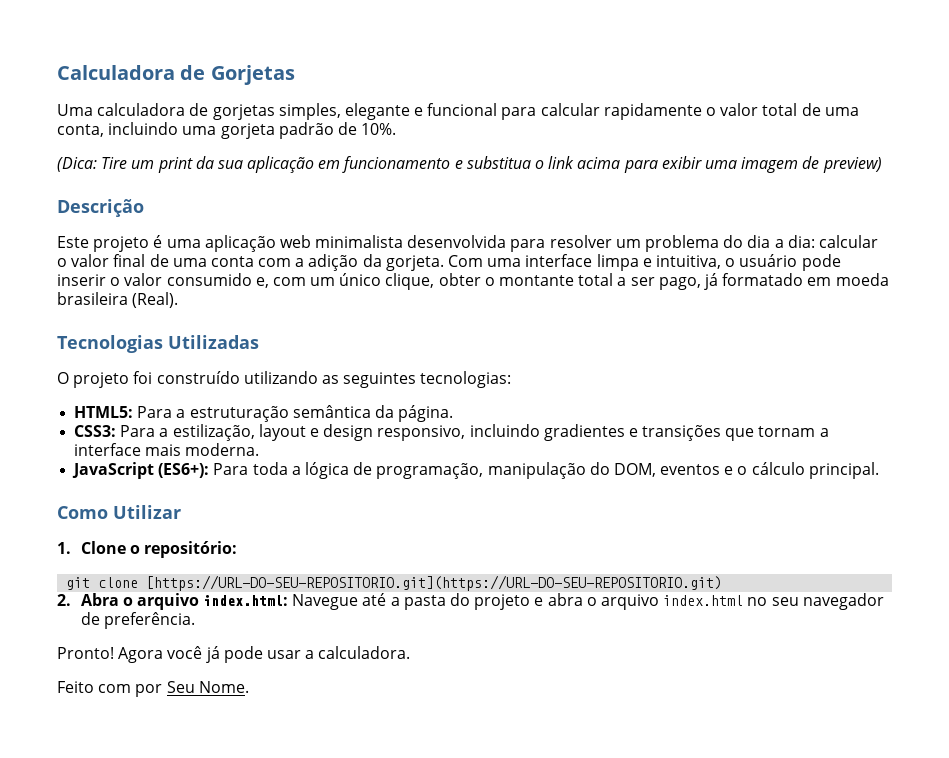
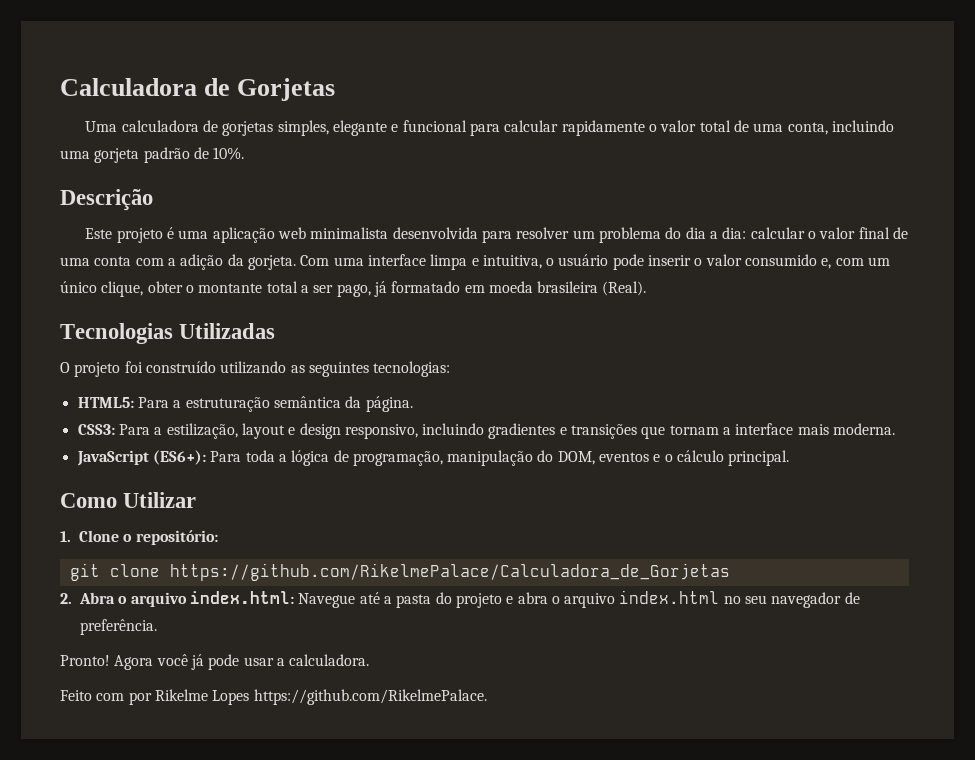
[57,156,882,173] // (Dica: Tire um print da sua aplicação em funcionamento e substitua o link acima para exibir uma imagem de preview) -> (245, 153) none
[146,575,723,591] [https://URL-DO-SEU-REPOSITORIO.git](https://URL-DO-SEU-REPOSITORIO.git) -> [169,563,730,581] https://github.com/RikelmePalace/Calculadora_de_Gorjetas
[166,681,249,693] Seu Nome. -> [154,689,487,705] Rikelme Lopes https://github.com/RikelmePalace.

